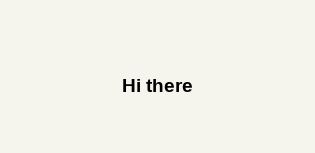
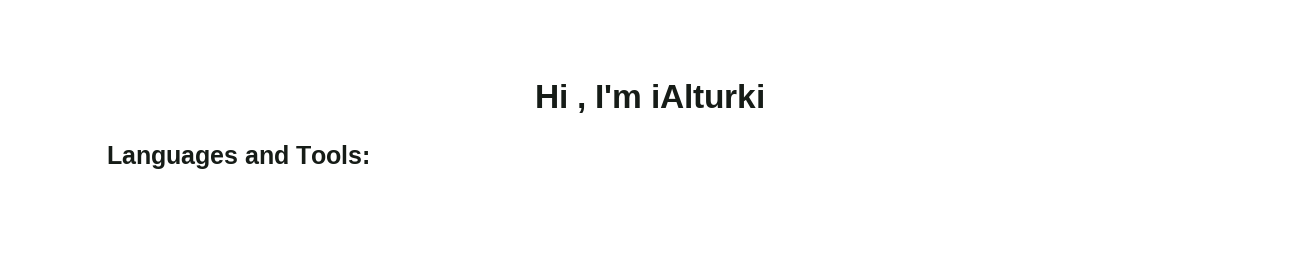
[146,79,194,92] there -> [576,84,766,113] [107,145,370,169] , I'm iAlturki // Languages and Tools:

